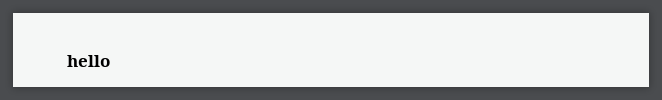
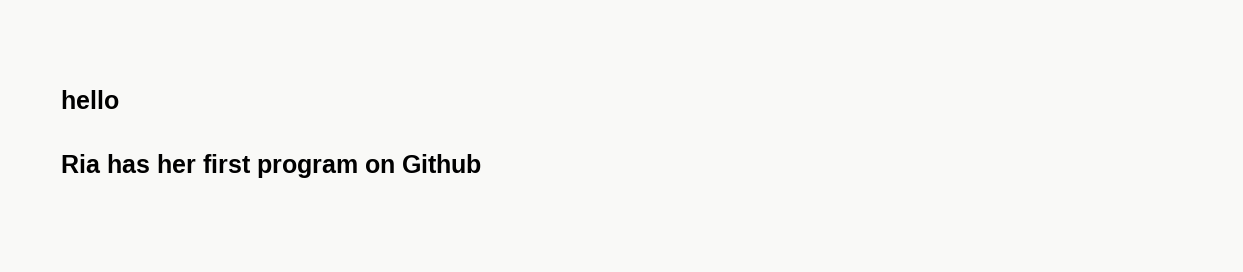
(110, 61) none -> [61,154,481,178] // Ria has her first program on Github

